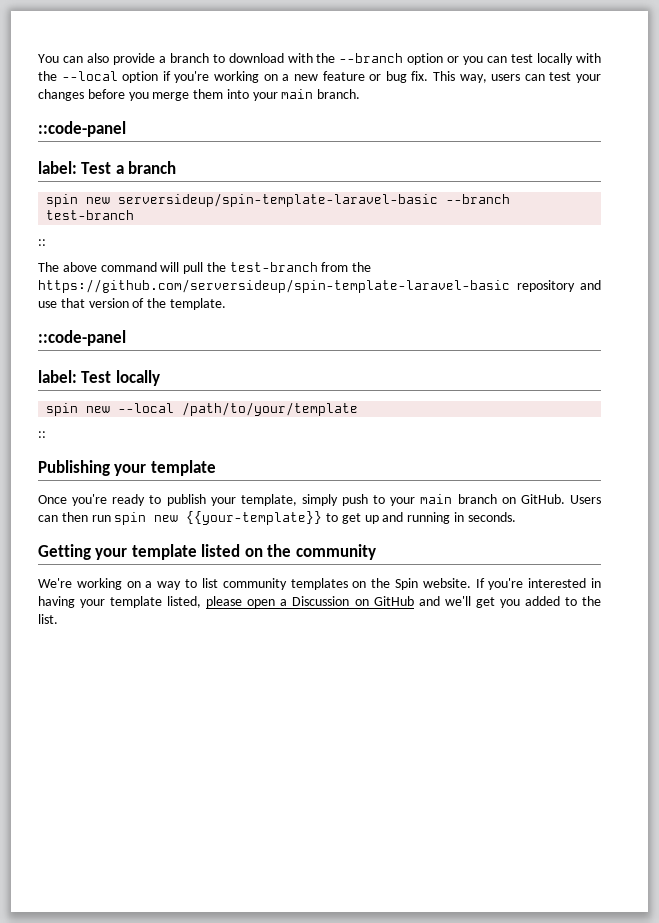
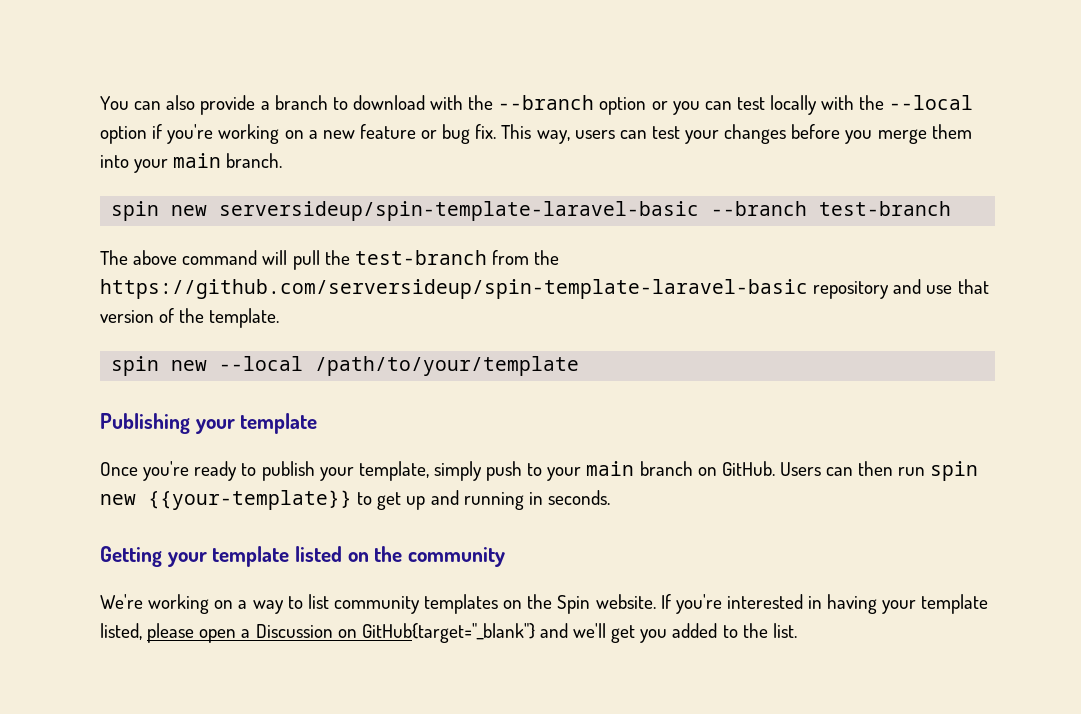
[38,121,126,137] [38,161,177,174] // ::code-panel // label: Test a branch -> (283, 160) none
[38,239,46,246] // :: -> (952, 208) none
[38,330,126,346] [38,370,160,386] // ::code-panel // label: Test locally -> (280, 318) none
[38,431,46,438] // :: -> (580, 366) none
[373,596,414,606] GitHub -> [361,623,535,643] GitHub{target="_blank"}

